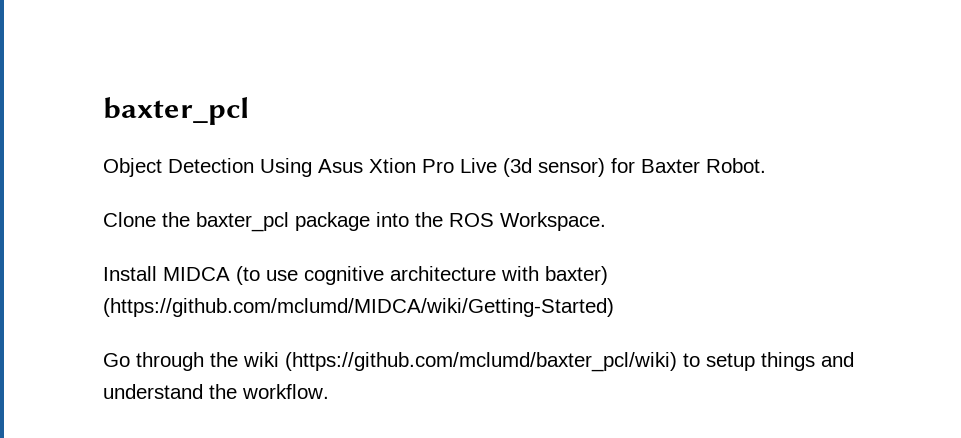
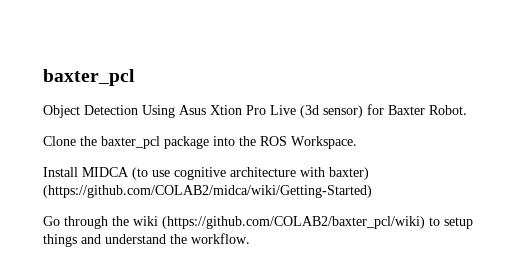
[103,298,614,317] (https://github.com/mclumd/MIDCA/wiki/Getting-Started) -> [43,185,372,198] (https://github.com/COLAB2/midca/wiki/Getting-Started)
[285,352,677,372] (https://github.com/mclumd/baxter_pcl/wiki) -> [162,216,425,229] (https://github.com/COLAB2/baxter_pcl/wiki)

